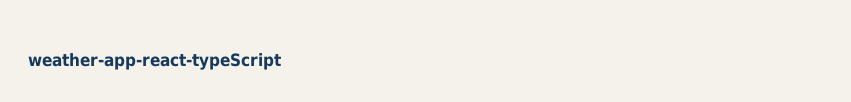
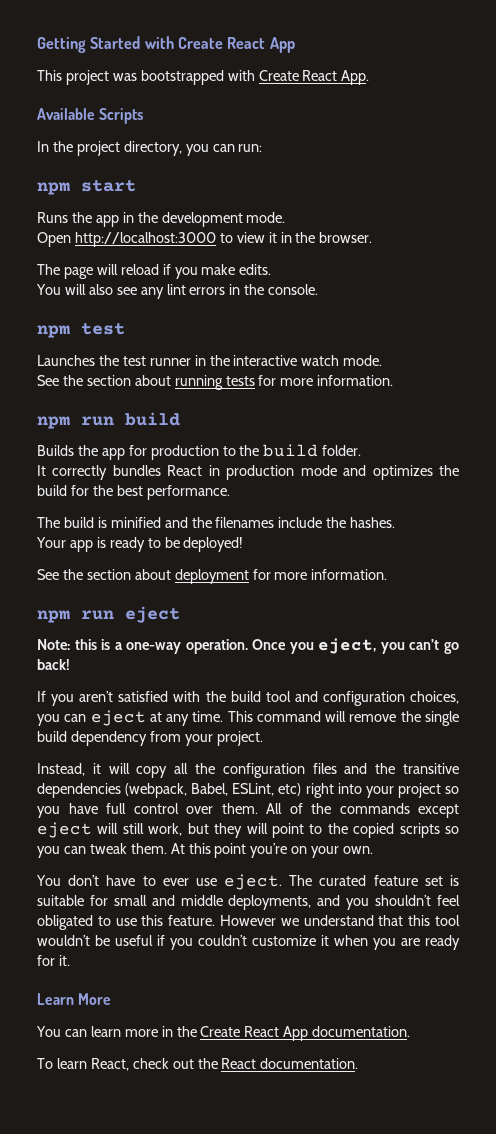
[28,53,281,70] weather-app-react-typeScript -> [37,36,295,53] [37,70,370,85] [37,108,144,124] [37,141,263,156] [37,180,136,195] [37,212,286,227] [37,232,373,247] [37,264,272,279] [36,284,319,299] [37,323,125,338] [37,355,383,366] [37,375,394,390] [37,412,180,429] [37,444,362,460] [37,465,460,480] [37,485,230,500] [37,517,396,528] [36,537,244,552] [37,569,388,584] [37,606,180,623] [37,638,459,654] [37,659,70,670] [37,691,459,706] [37,710,459,726] [37,731,263,746] [37,763,460,778] [37,783,459,798] [37,803,459,818] [37,822,460,838] [37,843,374,858] [36,874,459,890] [37,895,460,910] [37,915,461,930] [37,935,461,950] [37,955,70,966] [37,993,112,1005] [36,1026,411,1041] [37,1058,359,1071] Getting Started with Create React App // This project was bootstrapped with Create React App. // Available Scripts // In the project directory, you can run: // npm start // Runs the app in the development mode. // Open http://localhost:3000 to view it in the browser. // The page will reload if you make edits. // You will also see any lint errors in the console. // npm test // Launches the test runner in the interactive watch mode. // See the section about running tests for more information. // npm run build // Builds the app for production to the build folder. // It correctly bundles React in production mode and optimizes the build for the best performance. // The build is minified and the filenames include the hashes. // Your app is ready to be deployed! // See the section about deployment for more information. // npm run eject // Note: this is a one-way operation. Once you eject, you can’t go back! // If you aren’t satisfied with the build tool and configuration choices, you can eject at any time. This command will remove the single build dependency from your project. // Instead, it will copy all the configuration files and the transitive dependencies (webpack, Babel, ESLint, etc) right into your project so you have full control over them. All of the commands except eject will still work, but they will point to the copied scripts so you can tweak them. At this point you’re on your own. // You don’t have to ever use eject. The curated feature set is suitable for small and middle deployments, and you shouldn’t feel obligated to use this feature. However we understand that this tool wouldn’t be useful if you couldn’t customize it when you are ready for it. // Learn More // You can learn more in the Create React App documentation. // To learn React, check out the React documentation.

